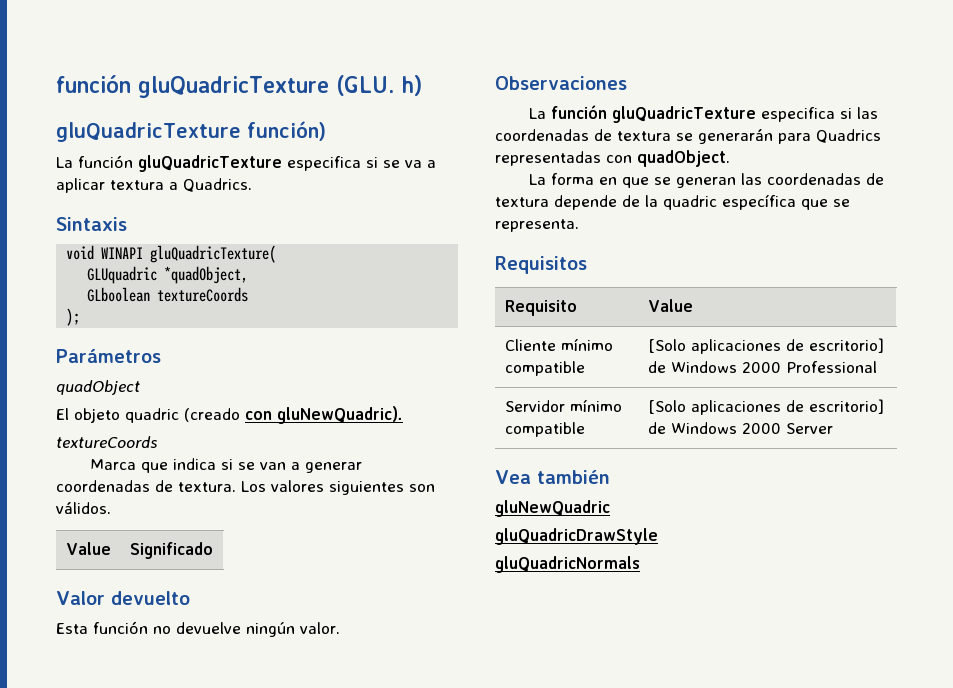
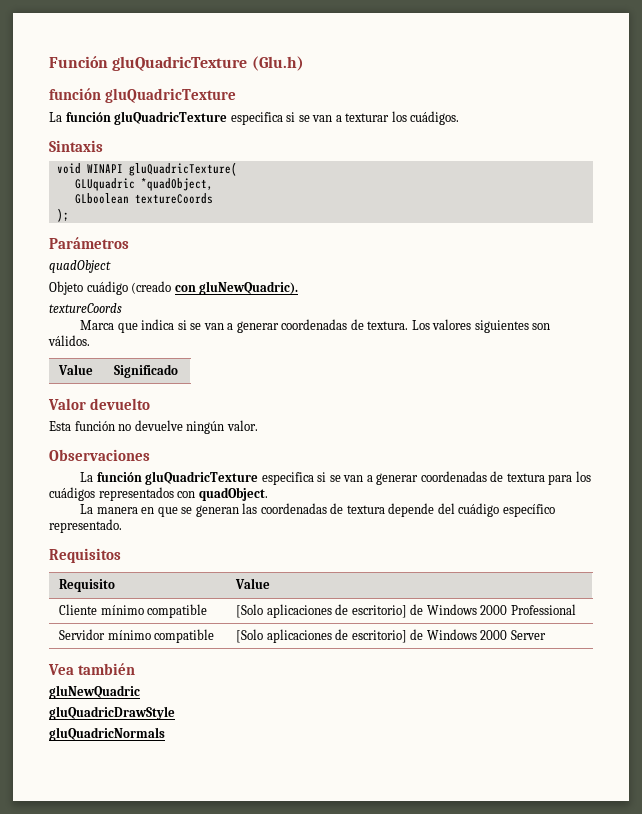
[56,75,422,98] [56,121,326,142] [56,155,436,172] [56,178,252,193] función gluQuadricTexture (GLU. h) // gluQuadricTexture función) // La función gluQuadricTexture especifica si se va a aplicar textura a Quadrics. -> [49,56,304,71] [49,88,237,103] [49,111,460,125] Función gluQuadricTexture (Glu.h) // función gluQuadricTexture // La función gluQuadricTexture especifica si se van a texturar los cuádigos.
[56,408,179,423] El objeto quadric -> [49,281,128,295] Objeto cuádigo
[856,107,878,119] [495,129,881,144] [495,151,601,166] las coordenadas de textura se generarán para Quadrics representadas -> [329,471,591,485] [49,487,174,501] se van a generar coordenadas de textura para los cuádigos representados
[550,173,594,185] forma -> [96,507,138,514] manera
[622,194,850,210] [495,219,579,232] de la quadric específica que se representa. -> [437,503,555,517] [49,519,122,533] del cuádigo específico representado.

